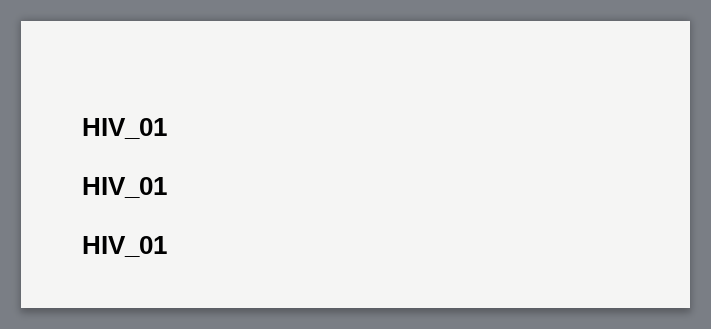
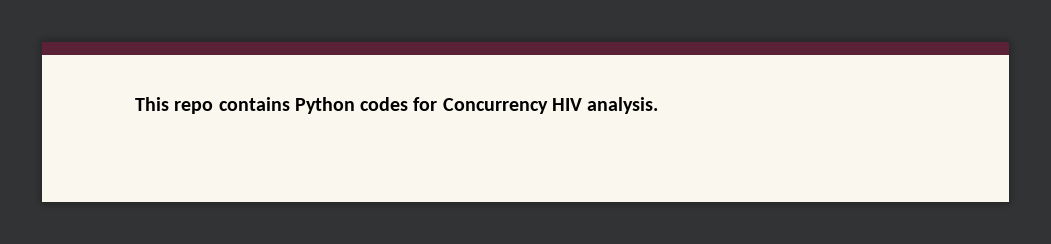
[82,118,167,139] [82,177,167,198] [82,236,167,257] HIV_01 // HIV_01 // HIV_01 -> [135,97,659,114] This repo contains Python codes for Concurrency HIV analysis.

